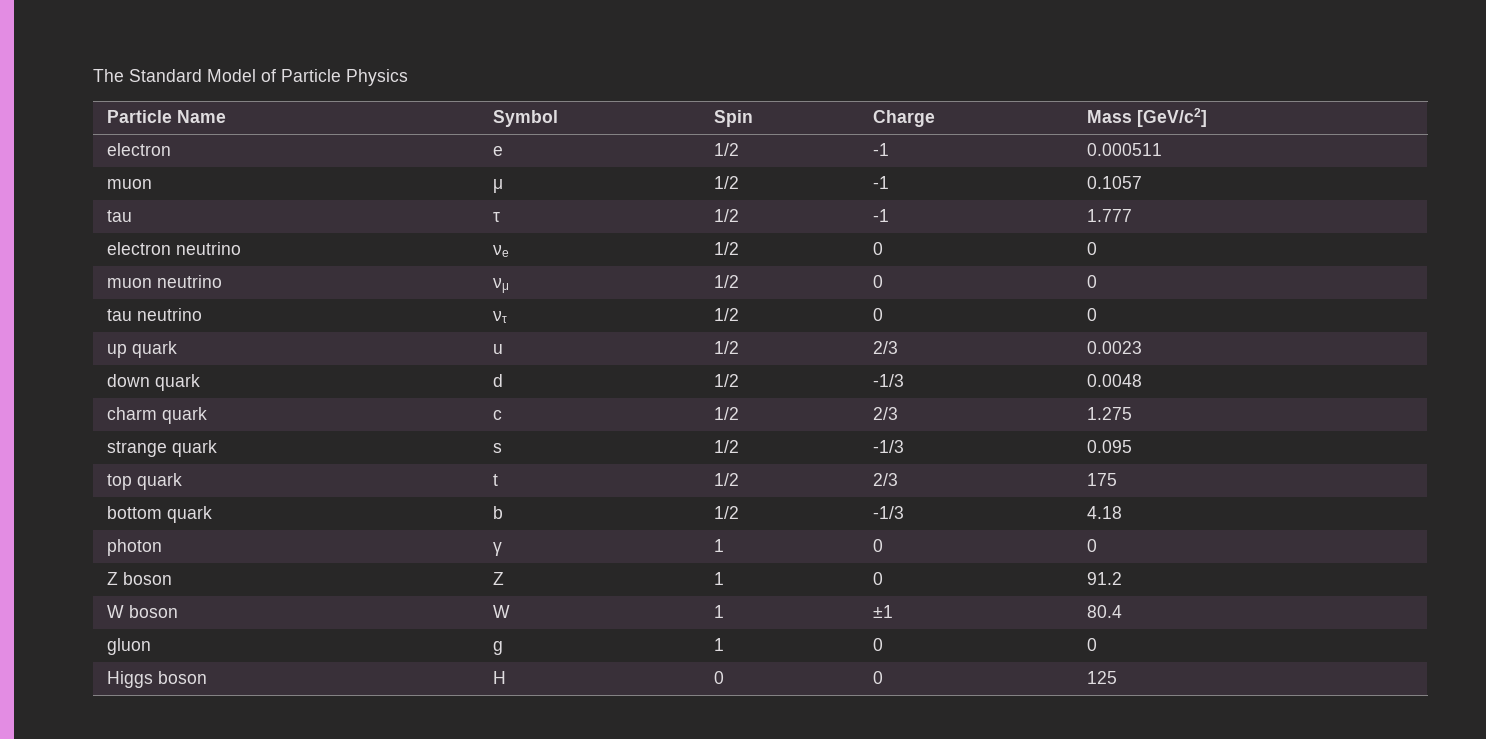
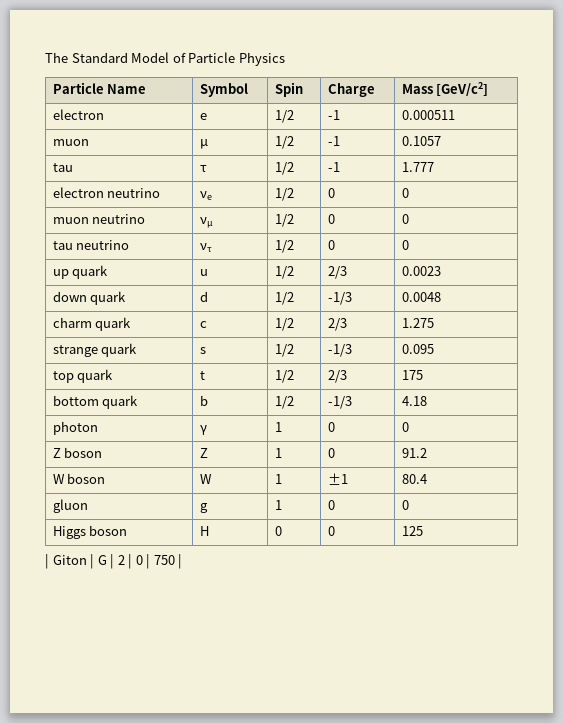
(1117, 677) none -> [45,554,183,569] // | Giton | G | 2 | 0 | 750 |

